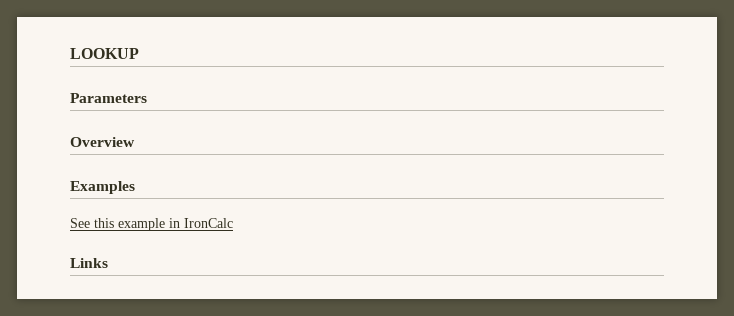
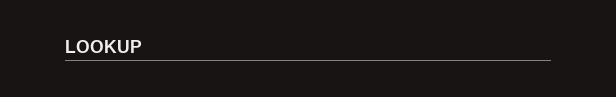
[70,93,147,103] [70,137,135,147] [70,181,135,194] [70,218,233,231] [70,258,108,268] // Parameters // Overview // Examples // See this example in IronCalc // Links -> (142, 46) none

